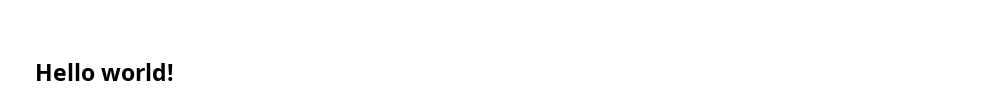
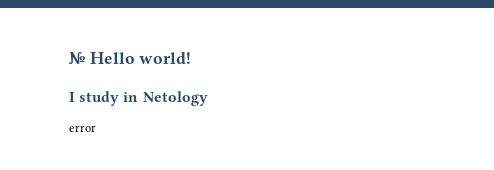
(35, 72) none -> [68,52,85,64] №
(175, 72) none -> [69,91,208,106] [69,125,96,132] // I study in Netology // error

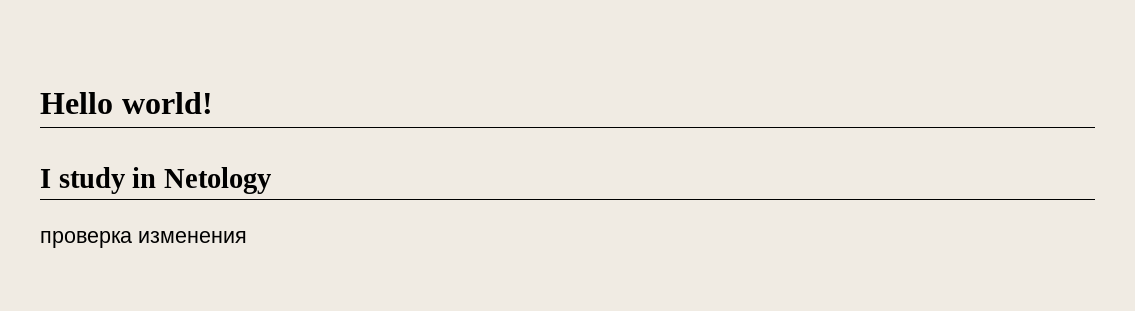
[68,52,85,64] № -> (40, 103) none
[69,125,96,132] error -> [40,231,247,248] проверка изменения

